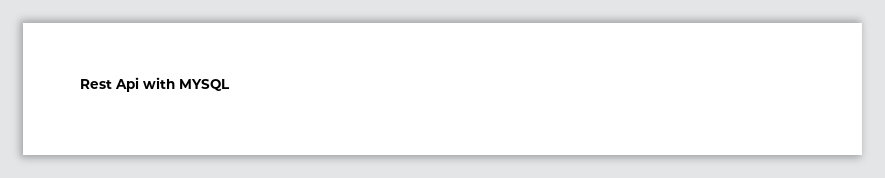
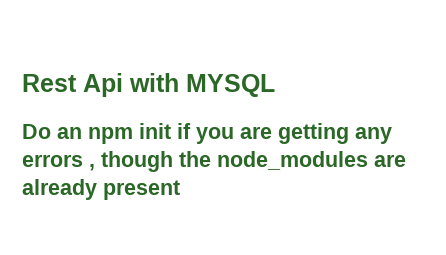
(230, 85) none -> [22,123,392,144] [22,151,406,172] [22,179,180,200] // Do an npm init if you are getting any errors , though the node_modules are already present

